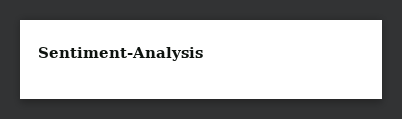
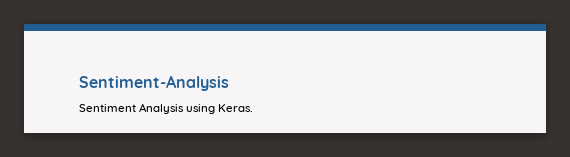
(203, 54) none -> [79,103,254,114] // Sentiment Analysis using Keras.

